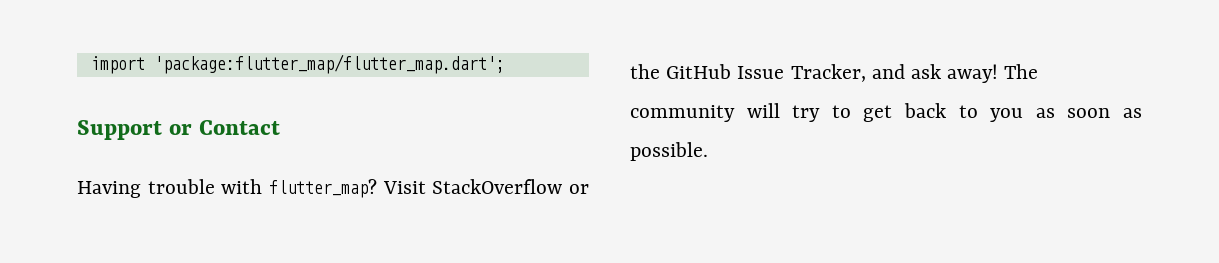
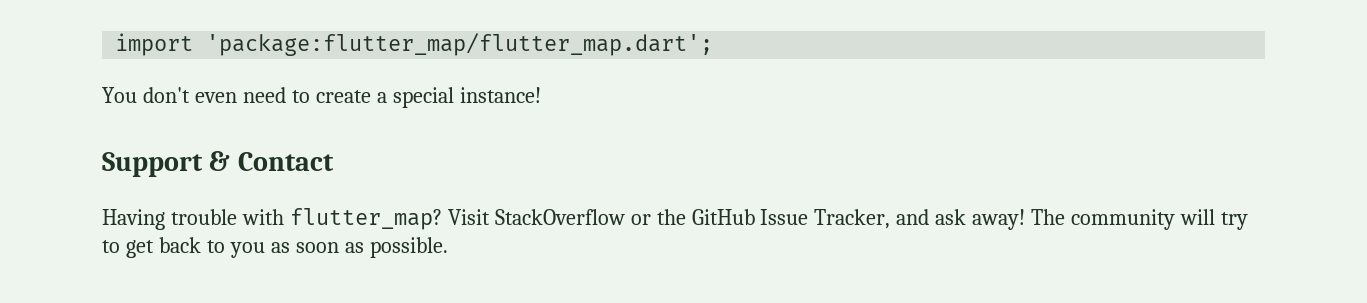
(505, 64) none -> [102,87,541,108] // You don't even need to create a special instance!
[168,124,192,135] or -> [209,151,231,171] &

